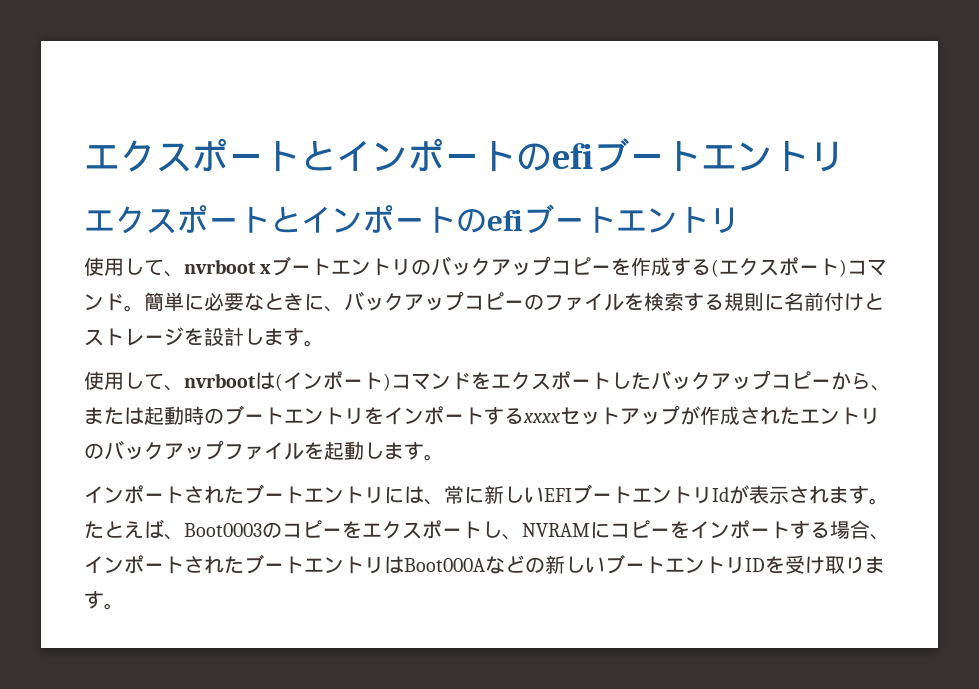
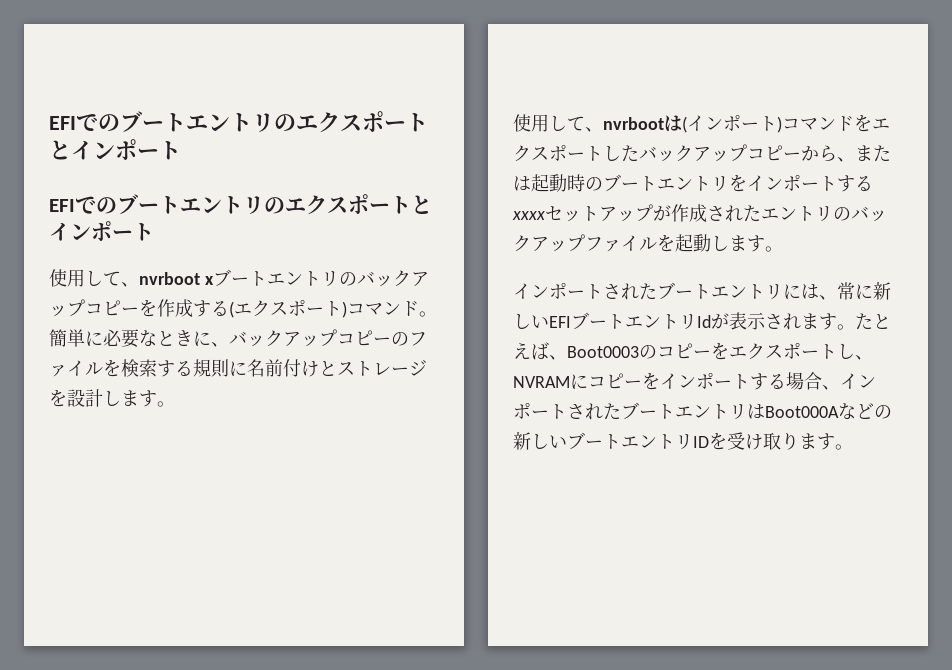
[84,138,845,172] [84,204,740,234] エクスポートとインポートのefiブートエントリ // エクスポートとインポートのefiブートエントリ -> [49,111,428,133] [49,139,181,160] [49,194,432,215] [49,221,154,241] EFIでのブートエントリのエクスポートとインポート // EFIでのブートエントリのエクスポートとインポート

